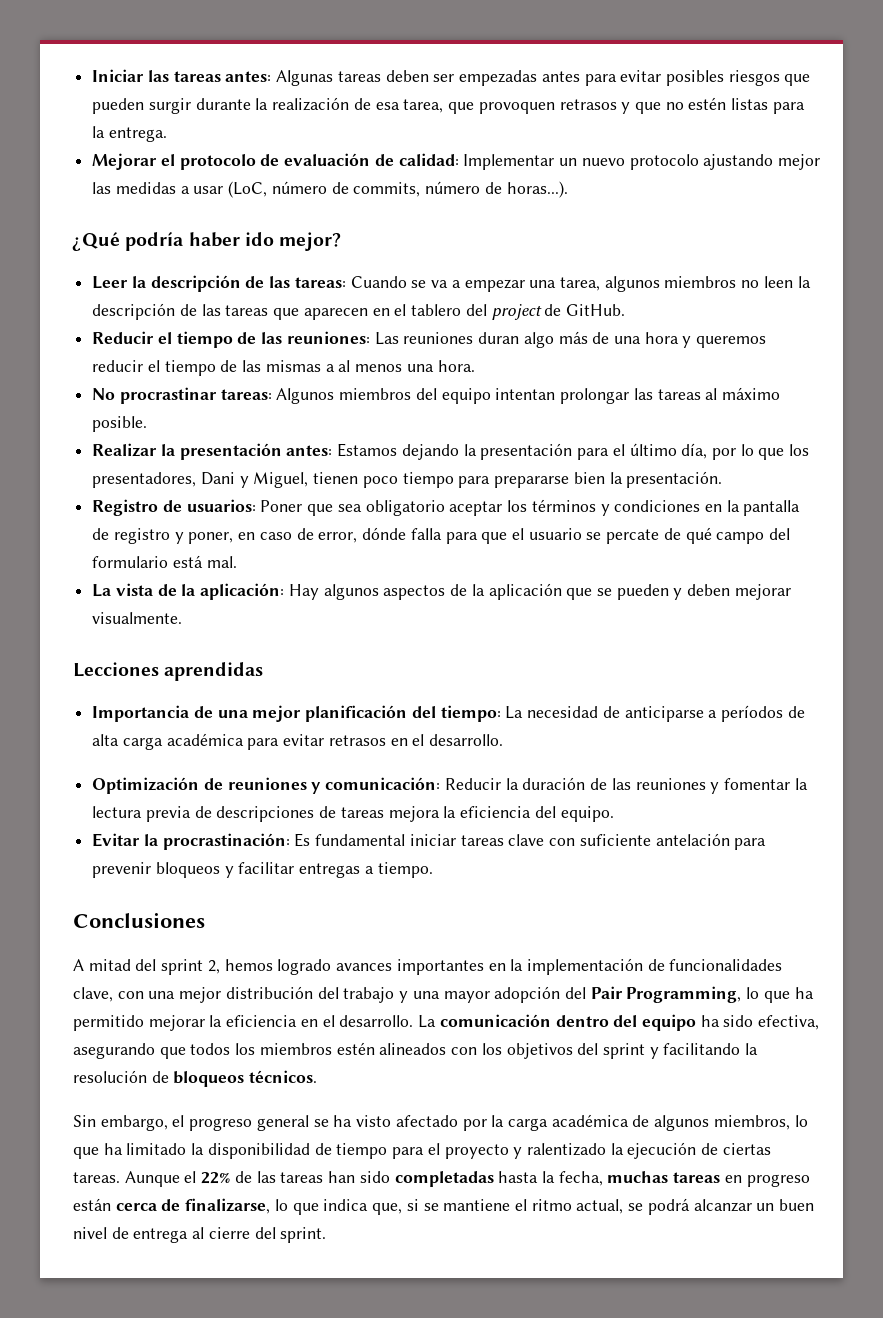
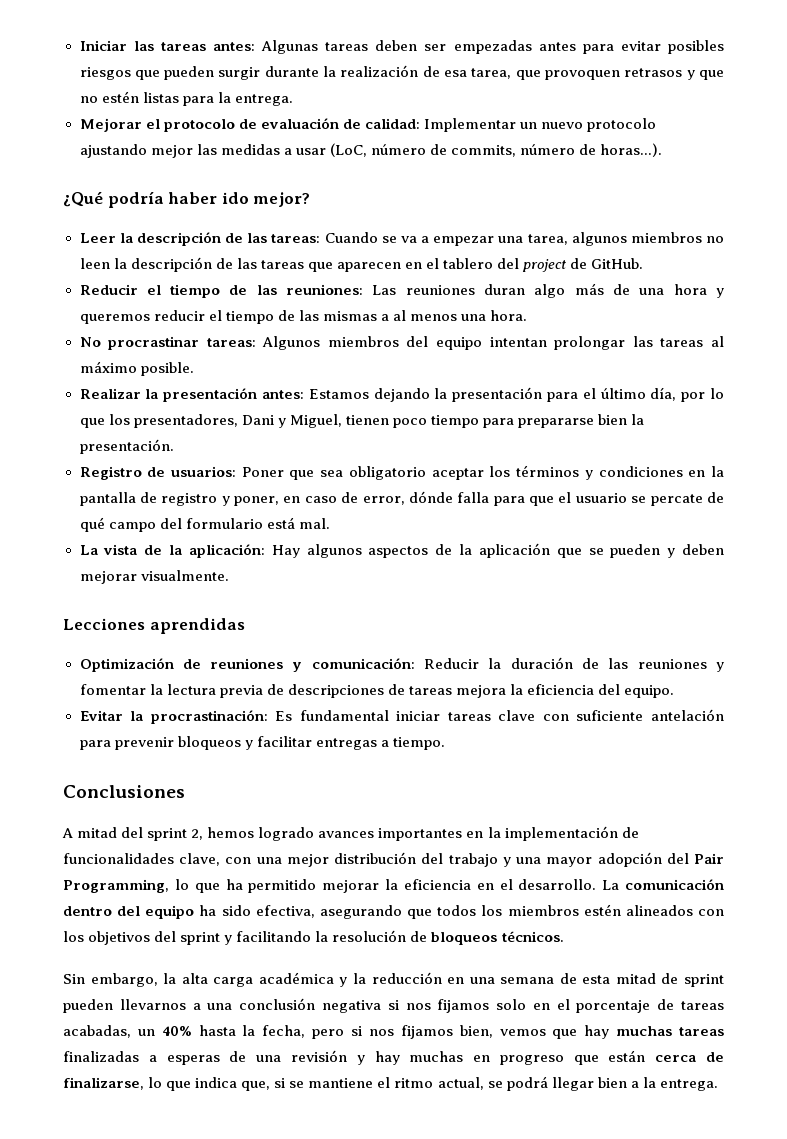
[92,705,805,722] [92,733,504,750] // Importancia de una mejor planificación del tiempo: La necesidad de anticiparse a períodos de alta carga académica para evitar retrasos en el desarrollo. -> (245, 626) none
[172,1114,808,1131] [73,1142,771,1159] [73,1171,721,1187] el progreso general se ha visto afectado por la carga académica de algunos miembros, lo que ha limitado la disponibilidad de tiempo para el proyecto y ralentizado la ejecución de ciertas tareas. Aunque el 22% de las tareas han sido completadas hasta la fecha, muchas tareas -> [163,972,724,987] [63,998,725,1013] [63,1025,725,1039] [63,1050,464,1065] la alta carga académica y la reducción en una semana de esta mitad de sprint pueden llevarnos a una conclusión negativa si nos fijamos solo en el porcentaje de tareas acabadas, un 40% hasta la fecha, pero si nos fijamos bien, vemos que hay muchas tareas finalizadas a esperas de una revisión y hay muchas
(810, 1180) none -> [573,1055,599,1065] que
[693,1199,815,1212] [73,1227,327,1243] alcanzar un buen nivel de entrega al cierre del sprint. -> [551,1077,718,1091] llegar bien a la entrega.

